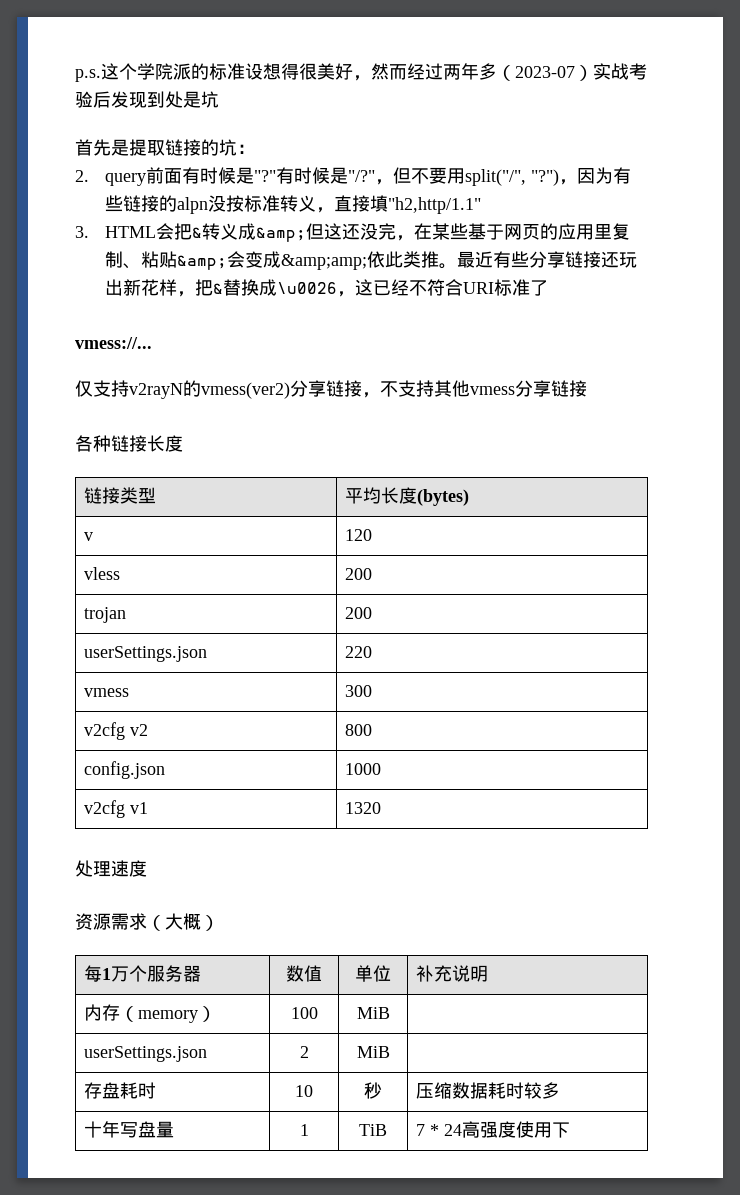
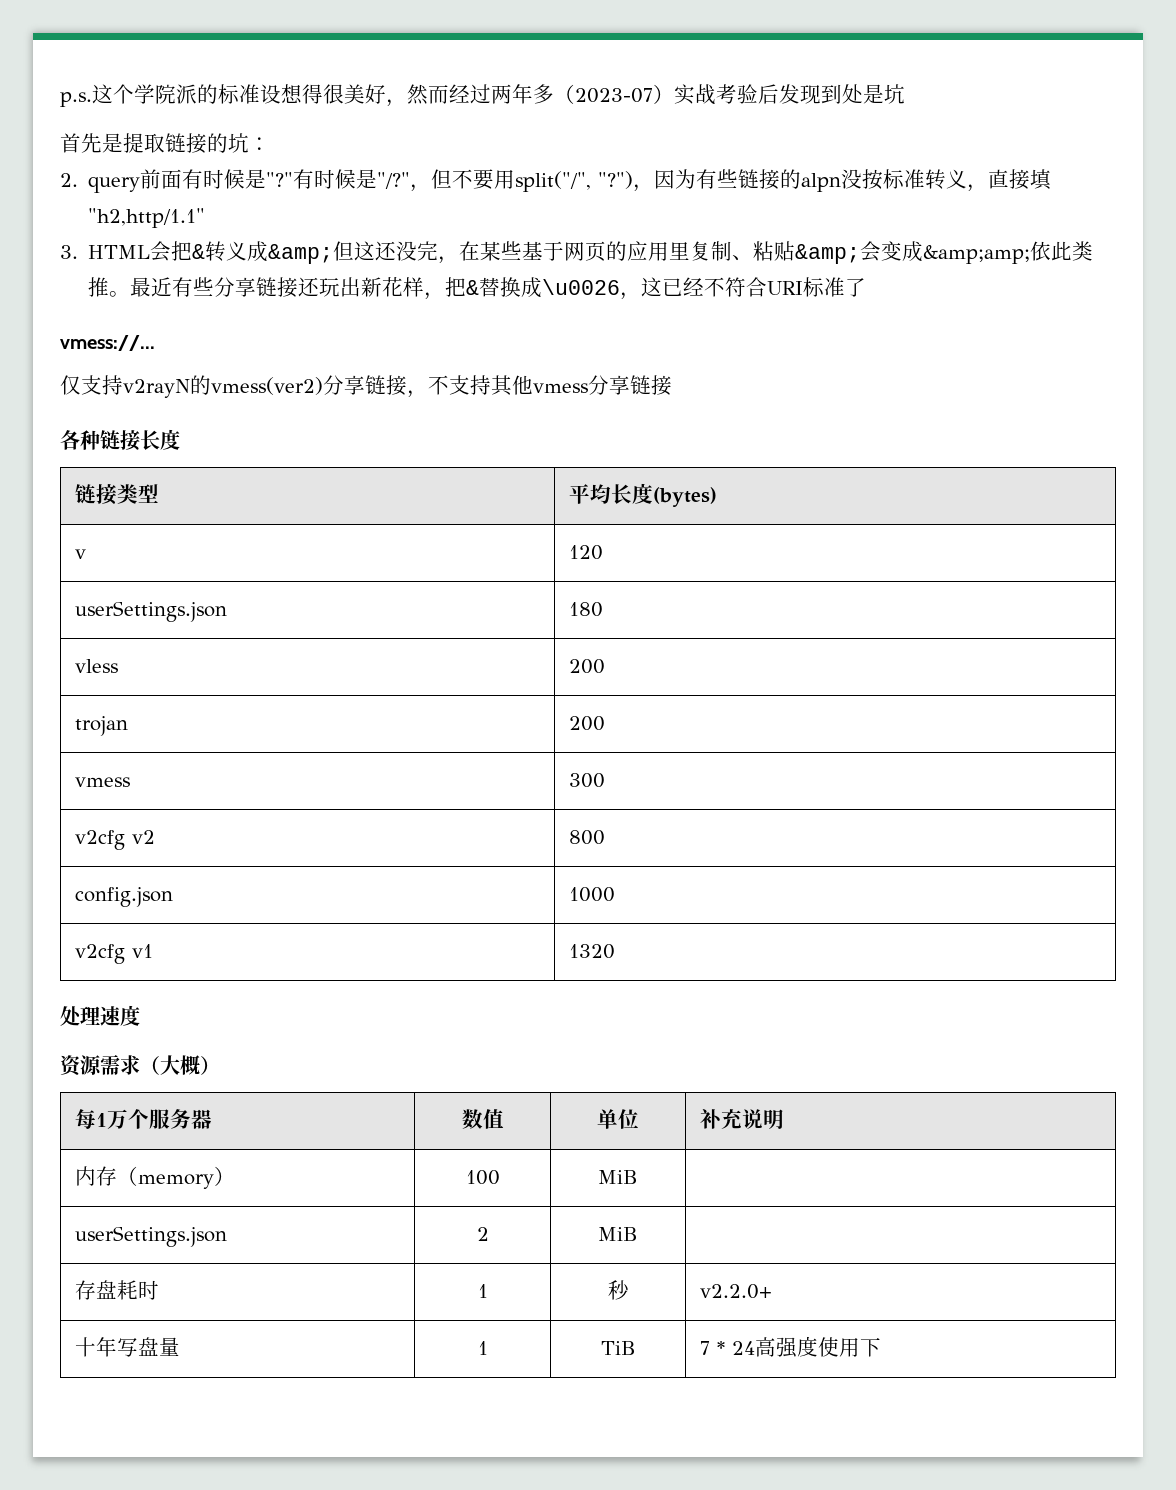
(373, 535) none -> [75,601,228,622] [569,602,604,617] // userSettings.json | 180
[84,646,208,662] [345,646,373,658] // userSettings.json | 220 -> (606, 723) none
[295,1085,313,1097] 10 -> [477,1284,488,1298] 1
[416,1082,561,1099] 压缩数据耗时较多 -> [700,1284,773,1299] v2.2.0+

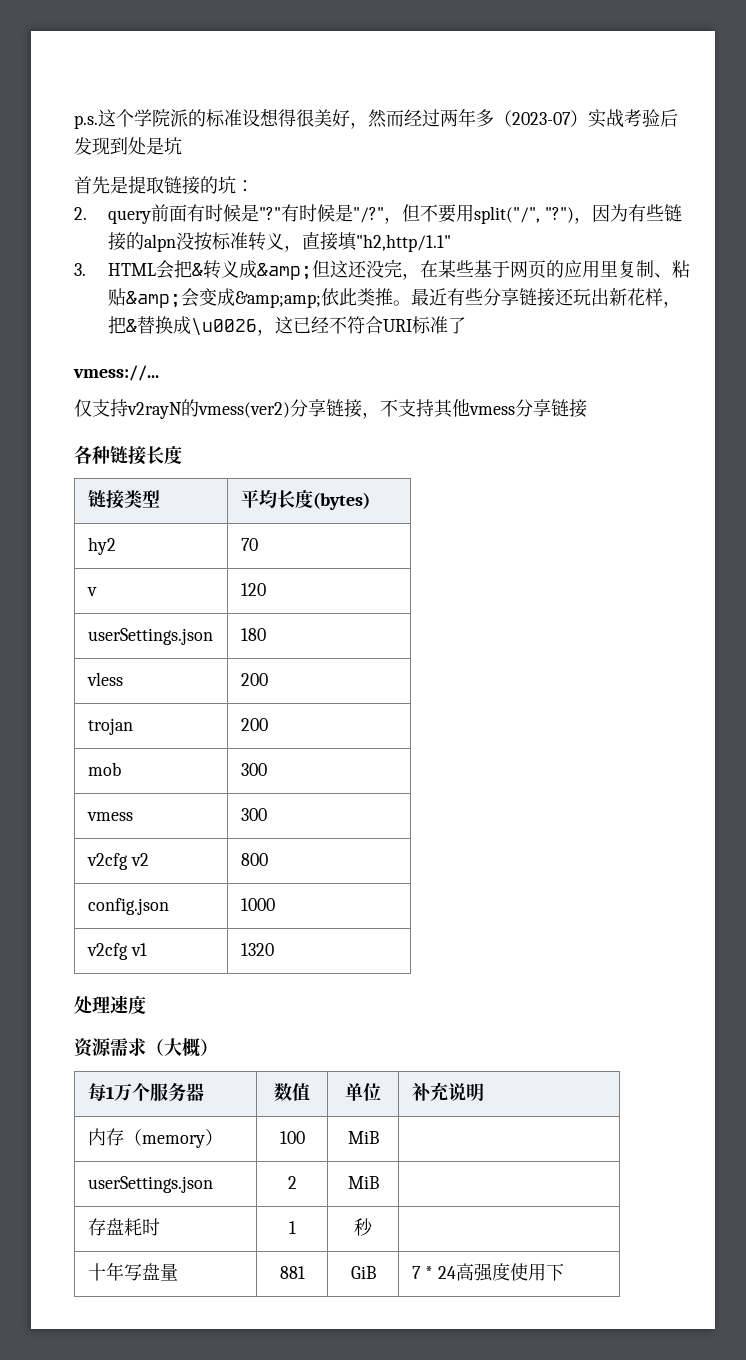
(718, 497) none -> [87,537,116,555] [240,538,258,551] // hy2 | 70
(606, 723) none -> [87,762,121,776] [240,763,267,776] // mob | 300
[700,1284,773,1299] v2.2.0+ -> (373, 1227) none
[477,1341,488,1355] [600,1341,636,1355] 1 | TiB -> [279,1266,305,1279] [350,1266,376,1279] 881 | GiB

